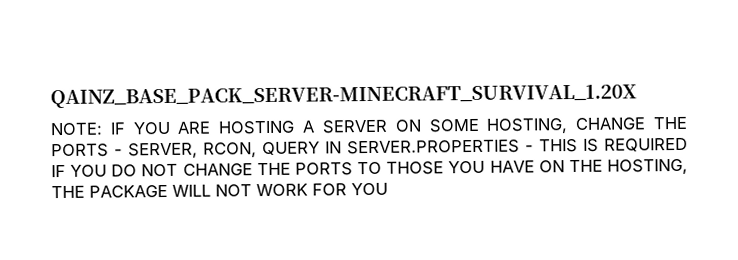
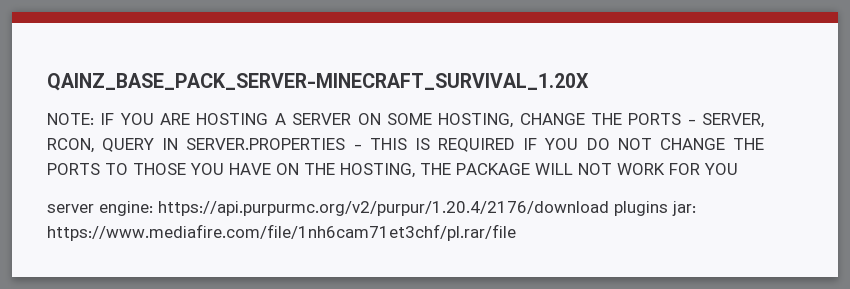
(388, 189) none -> [47,201,696,216] [47,224,516,241] // server engine: https://api.purpurmc.org/v2/purpur/1.20.4/2176/download plugins jar: https://www.mediafire.com/file/1nh6cam71et3chf/pl.rar/file

